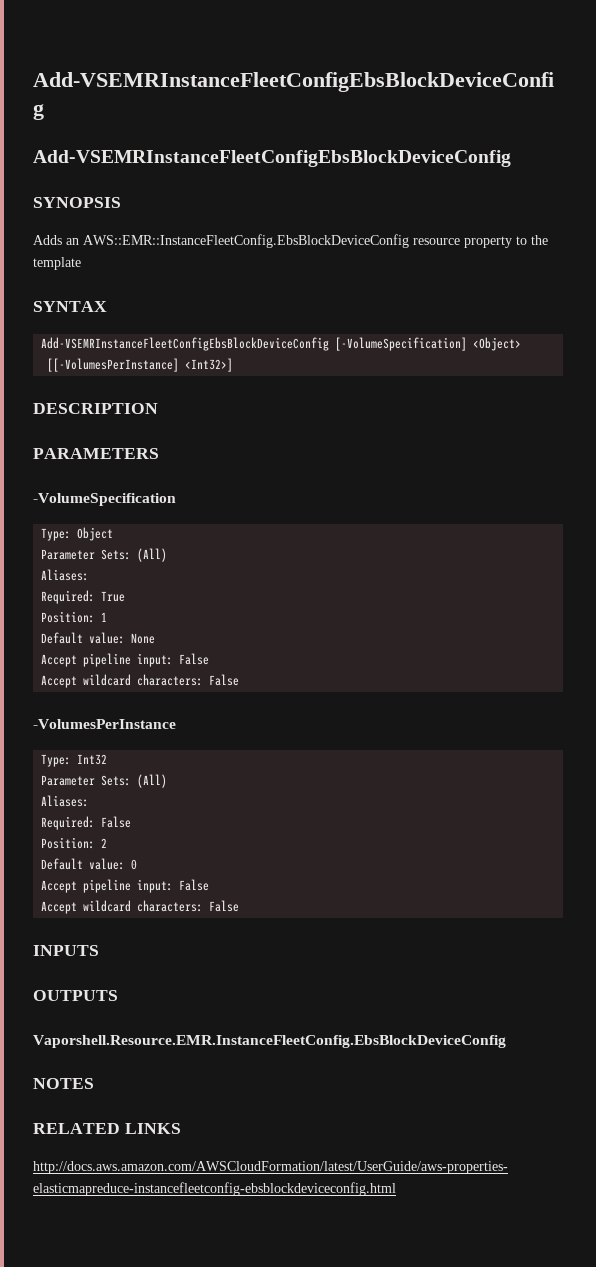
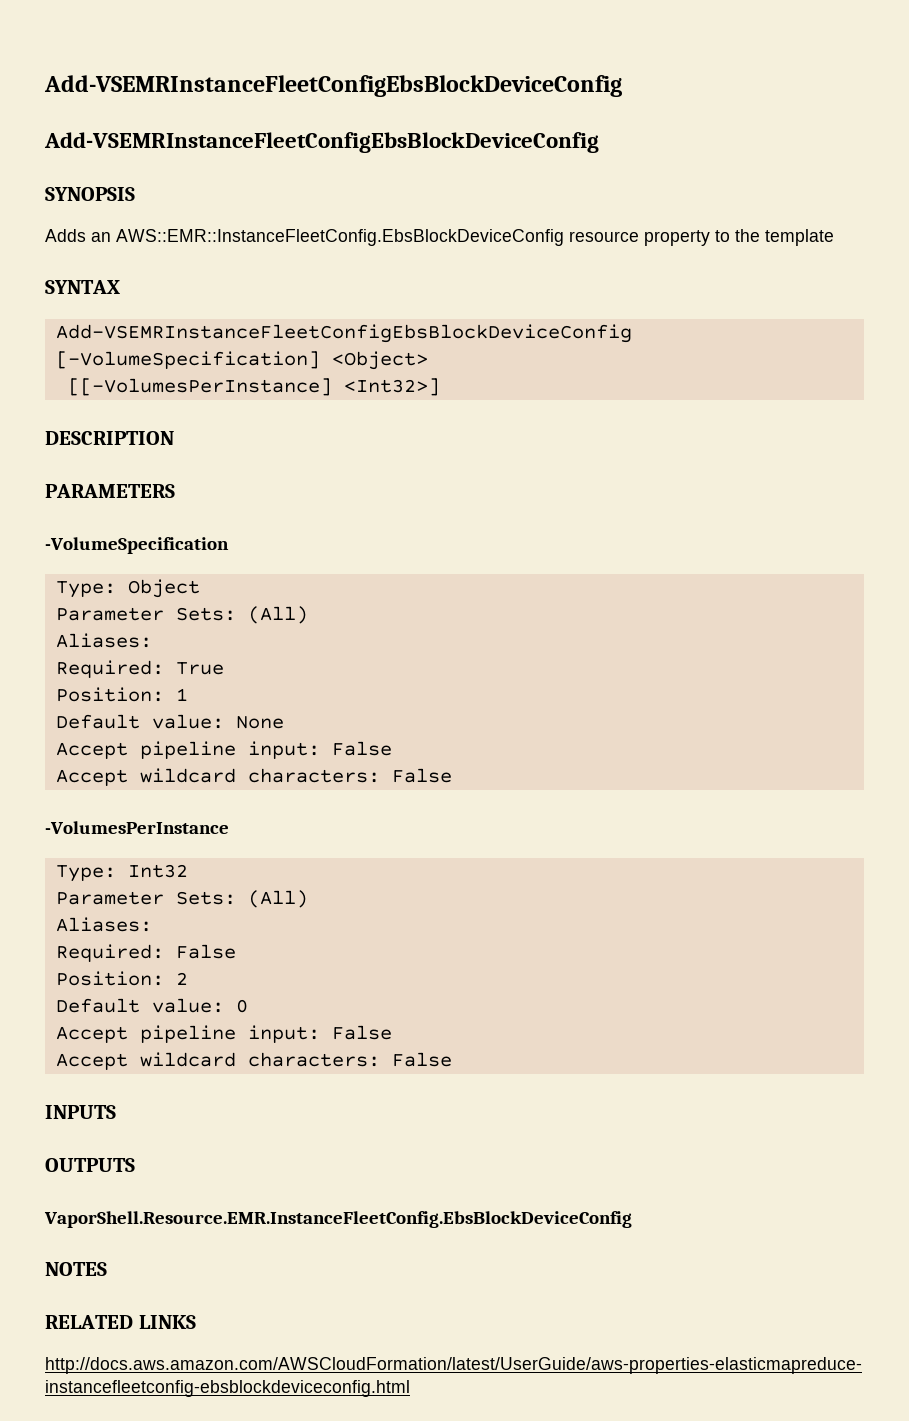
[33,1035,506,1048] Vaporshell.Resource.EMR.InstanceFleetConfig.EbsBlockDeviceConfig -> [44,1211,632,1228] VaporShell.Resource.EMR.InstanceFleetConfig.EbsBlockDeviceConfig

